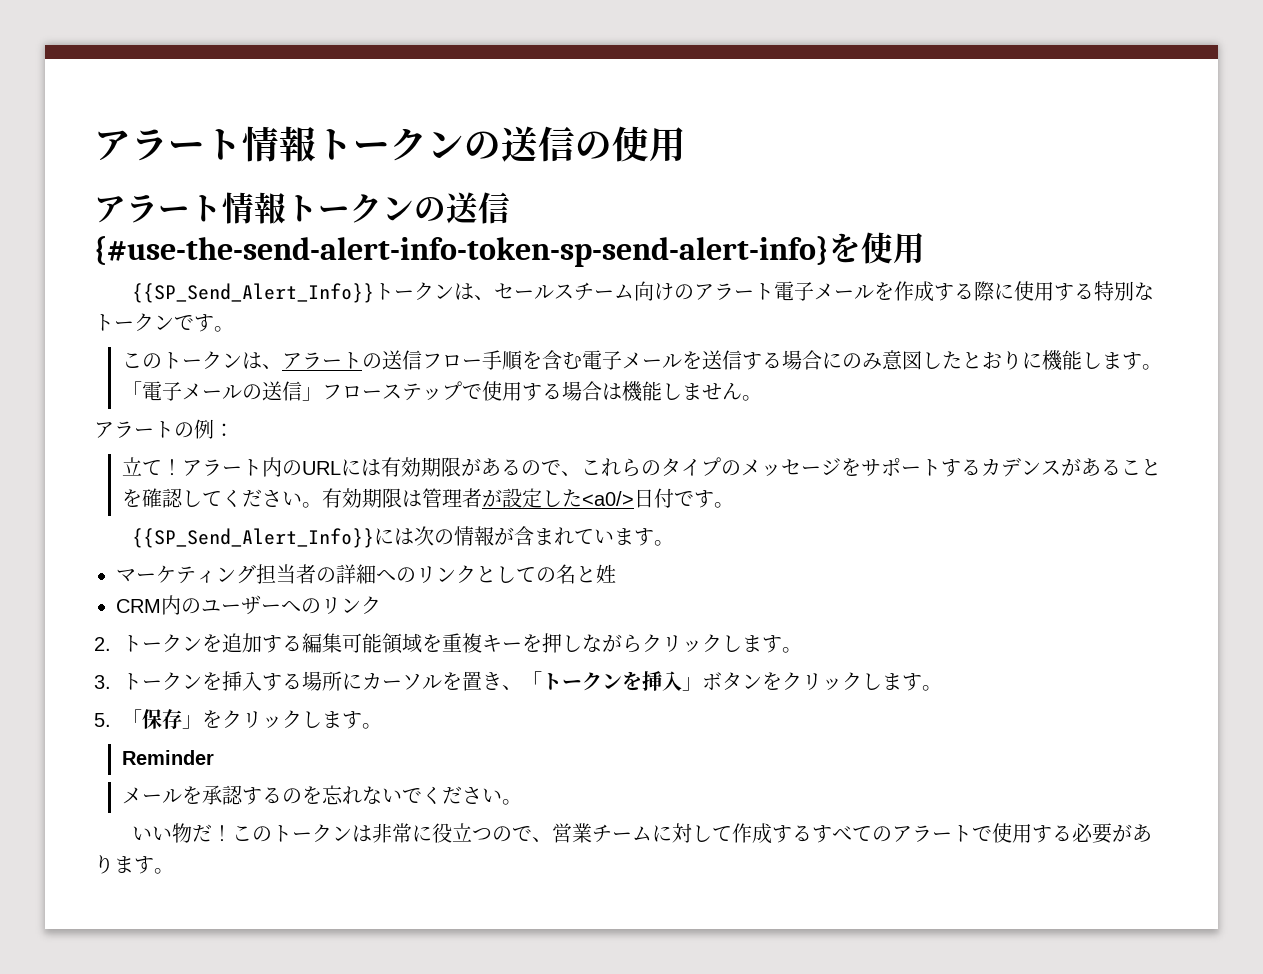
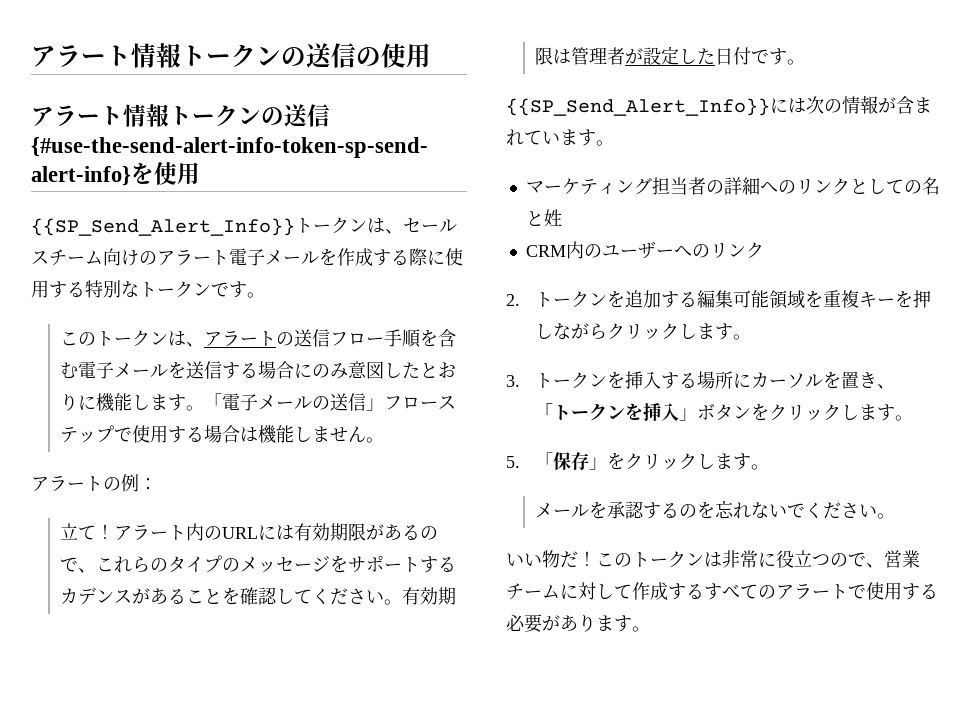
[582,491,635,506] <a0/> -> (716, 56) none
[122,750,215,765] // Reminder -> (770, 467) none

